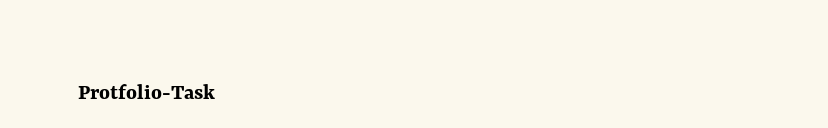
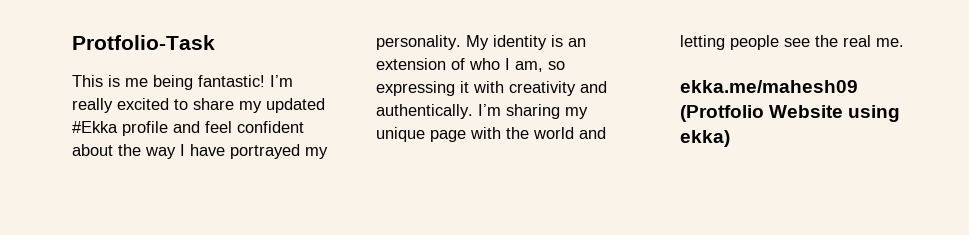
(215, 91) none -> [72,75,293,90] [72,98,325,113] [72,121,304,136] [72,144,328,159] [376,35,586,50] [376,58,565,72] [376,81,607,96] [376,104,588,119] [376,127,606,142] [680,35,904,50] [680,80,858,93] [680,105,901,122] [680,130,730,147] // This is me being fantastic! I’m really excited to share my updated #Ekka profile and feel confident about the way I have portrayed my personality. My identity is an extension of who I am, so expressing it with creativity and authentically. I’m sharing my unique page with the world and letting people see the real me. // ekka.me/mahesh09 (Protfolio Website using ekka)

